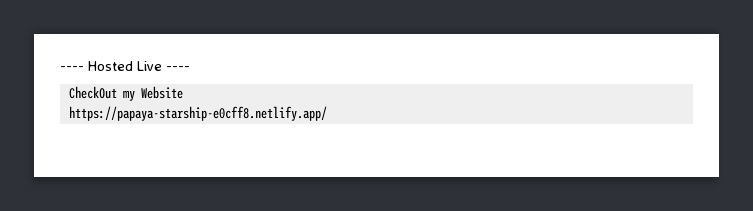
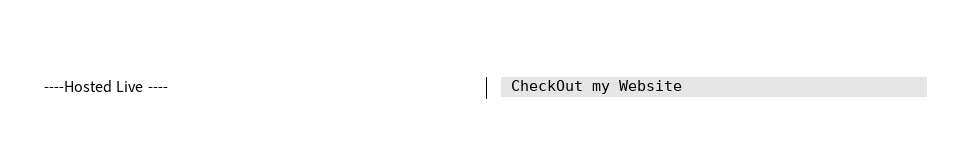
[60,61,133,71] ---- Hosted -> [44,80,112,93] ----Hosted
[68,106,327,121] // https://papaya-starship-e0cff8.netlify.app/ -> (682, 85) none

